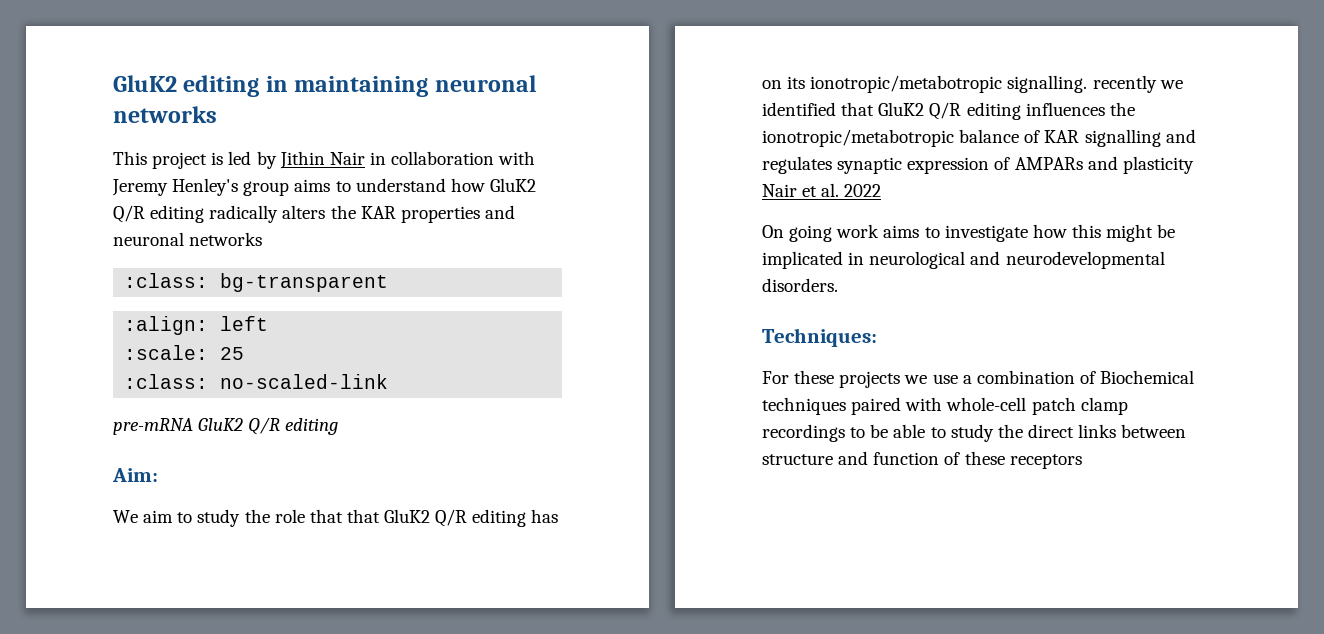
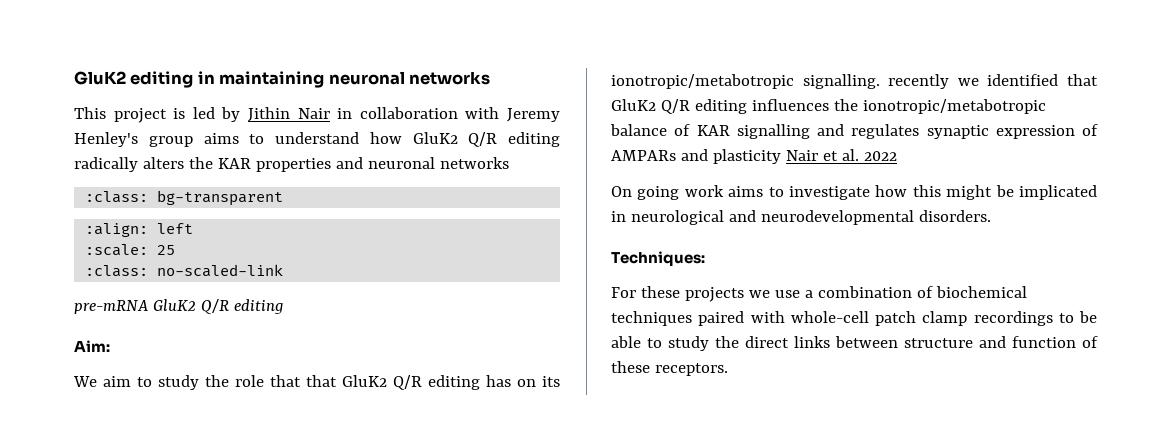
[1100,370,1195,384] Biochemical -> [935,286,1027,298] biochemical
[1009,454,1082,469] receptors -> [654,363,728,376] receptors.

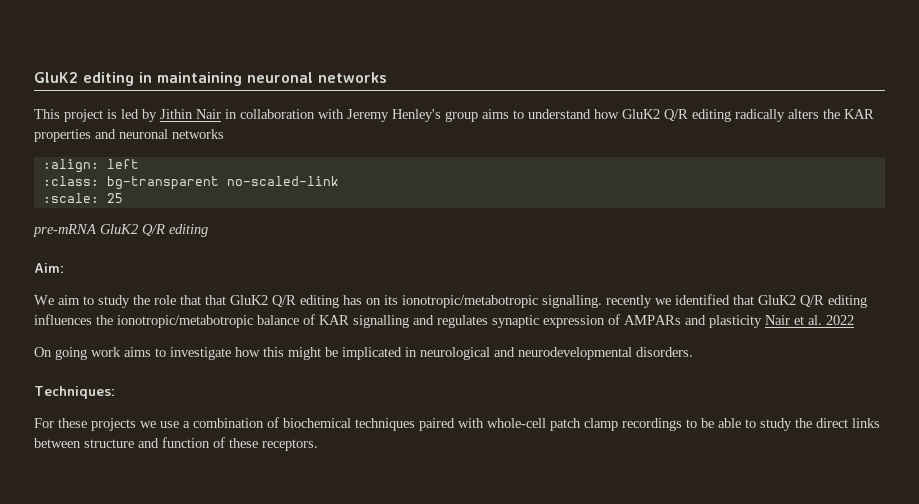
[85,190,284,206] // :class: bg-transparent -> (224, 134) none
(194, 228) none -> [42,176,339,190] // :class: bg-transparent no-scaled-link
[85,264,284,277] // :class: no-scaled-link -> (123, 198) none

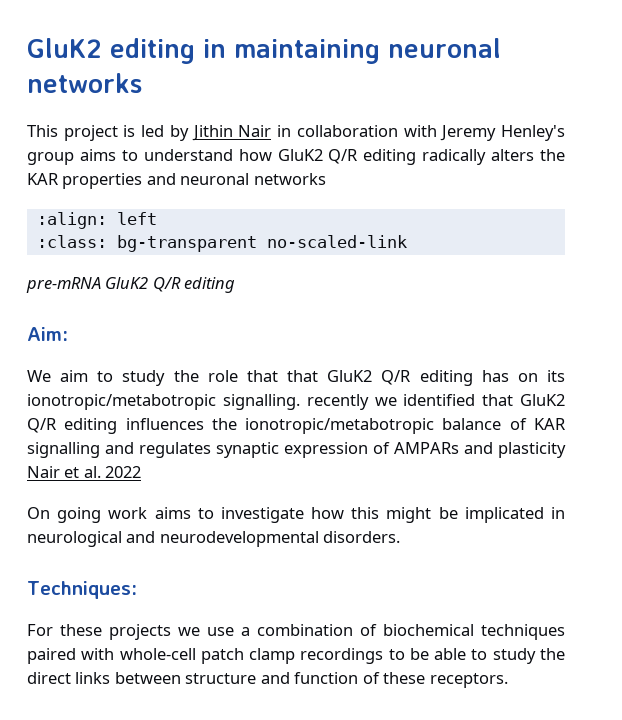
[42,193,123,203] // :scale: 25 -> (407, 241) none

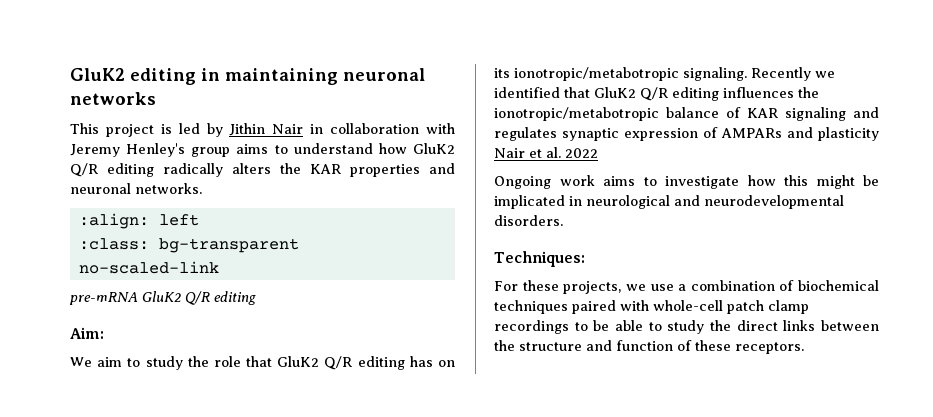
[253,173,326,185] networks -> [135,183,202,194] networks.
[287,370,319,382] that -> (273, 361) none
[222,394,369,410] signalling. recently -> [683,67,811,81] signaling. Recently
[27,442,100,458] signalling -> [785,107,846,121] signaling
[27,507,102,523] On going -> [494,176,551,189] Ongoing
[109,624,171,640] projects -> [563,281,622,294] projects,
(181, 678) none -> [494,340,515,351] the

